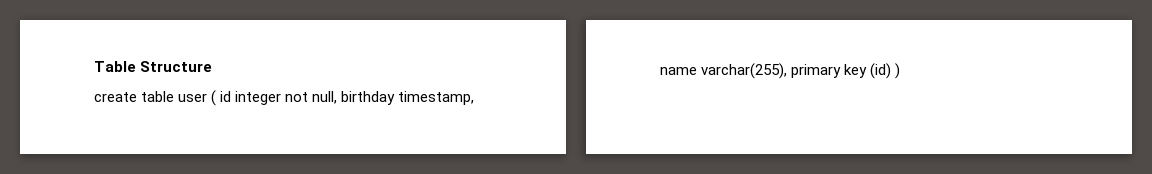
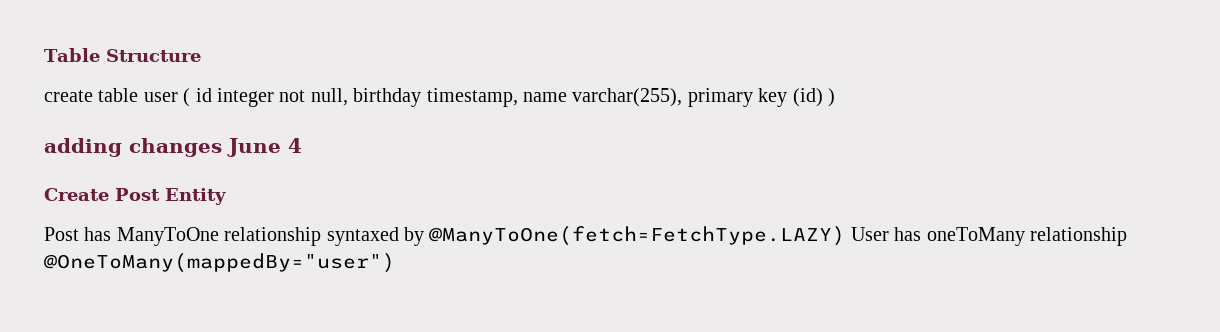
(901, 71) none -> [44,138,302,157] [44,188,226,205] [44,226,1127,246] [44,253,395,273] // adding changes June 4 // Create Post Entity // Post has ManyToOne relationship syntaxed by @ManyToOne(fetch=FetchType.LAZY) User has oneToMany relationship @OneToMany(mappedBy="user")

